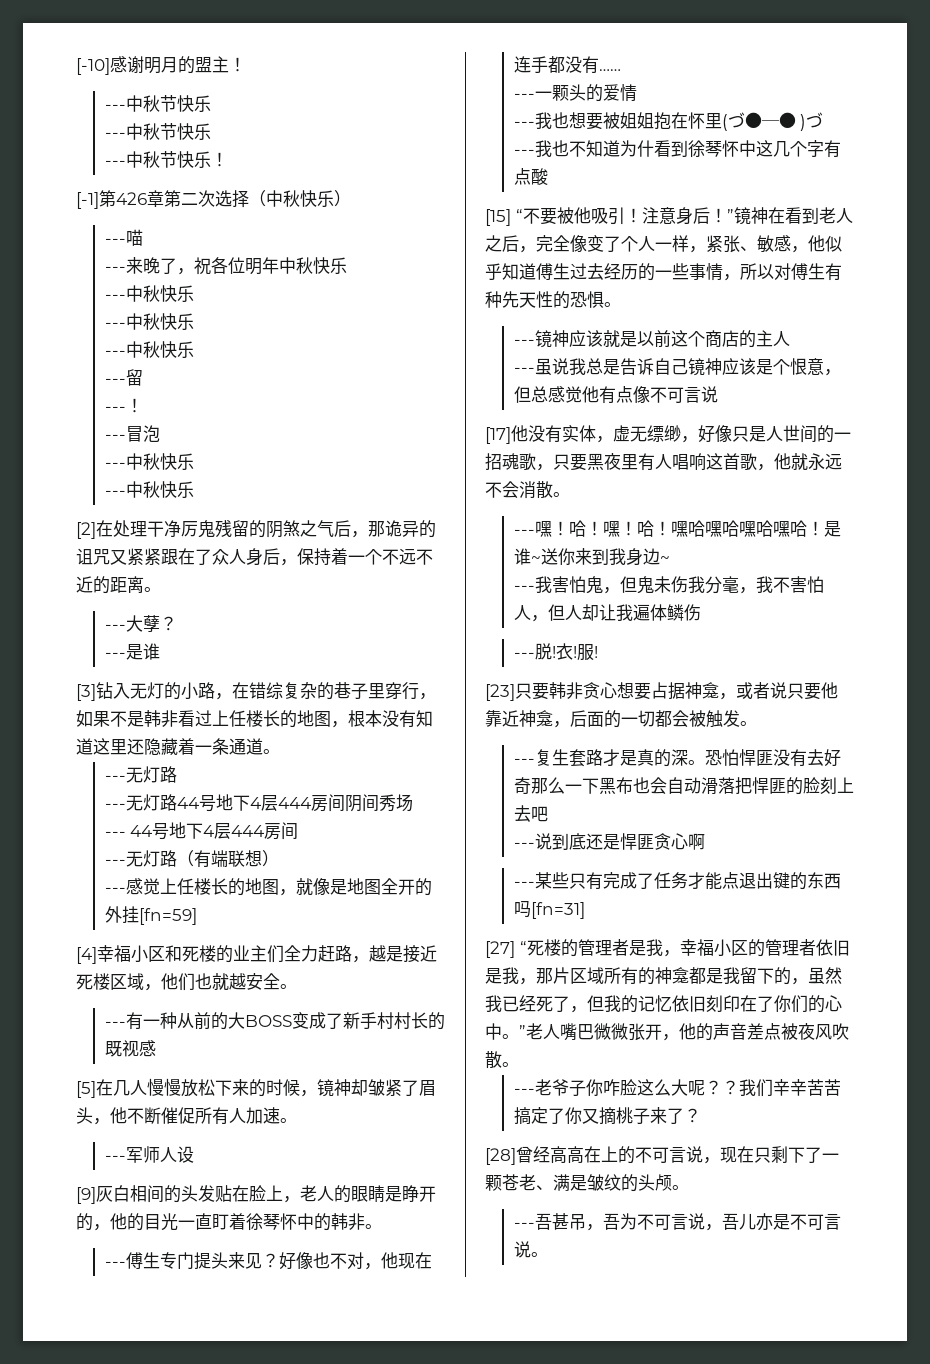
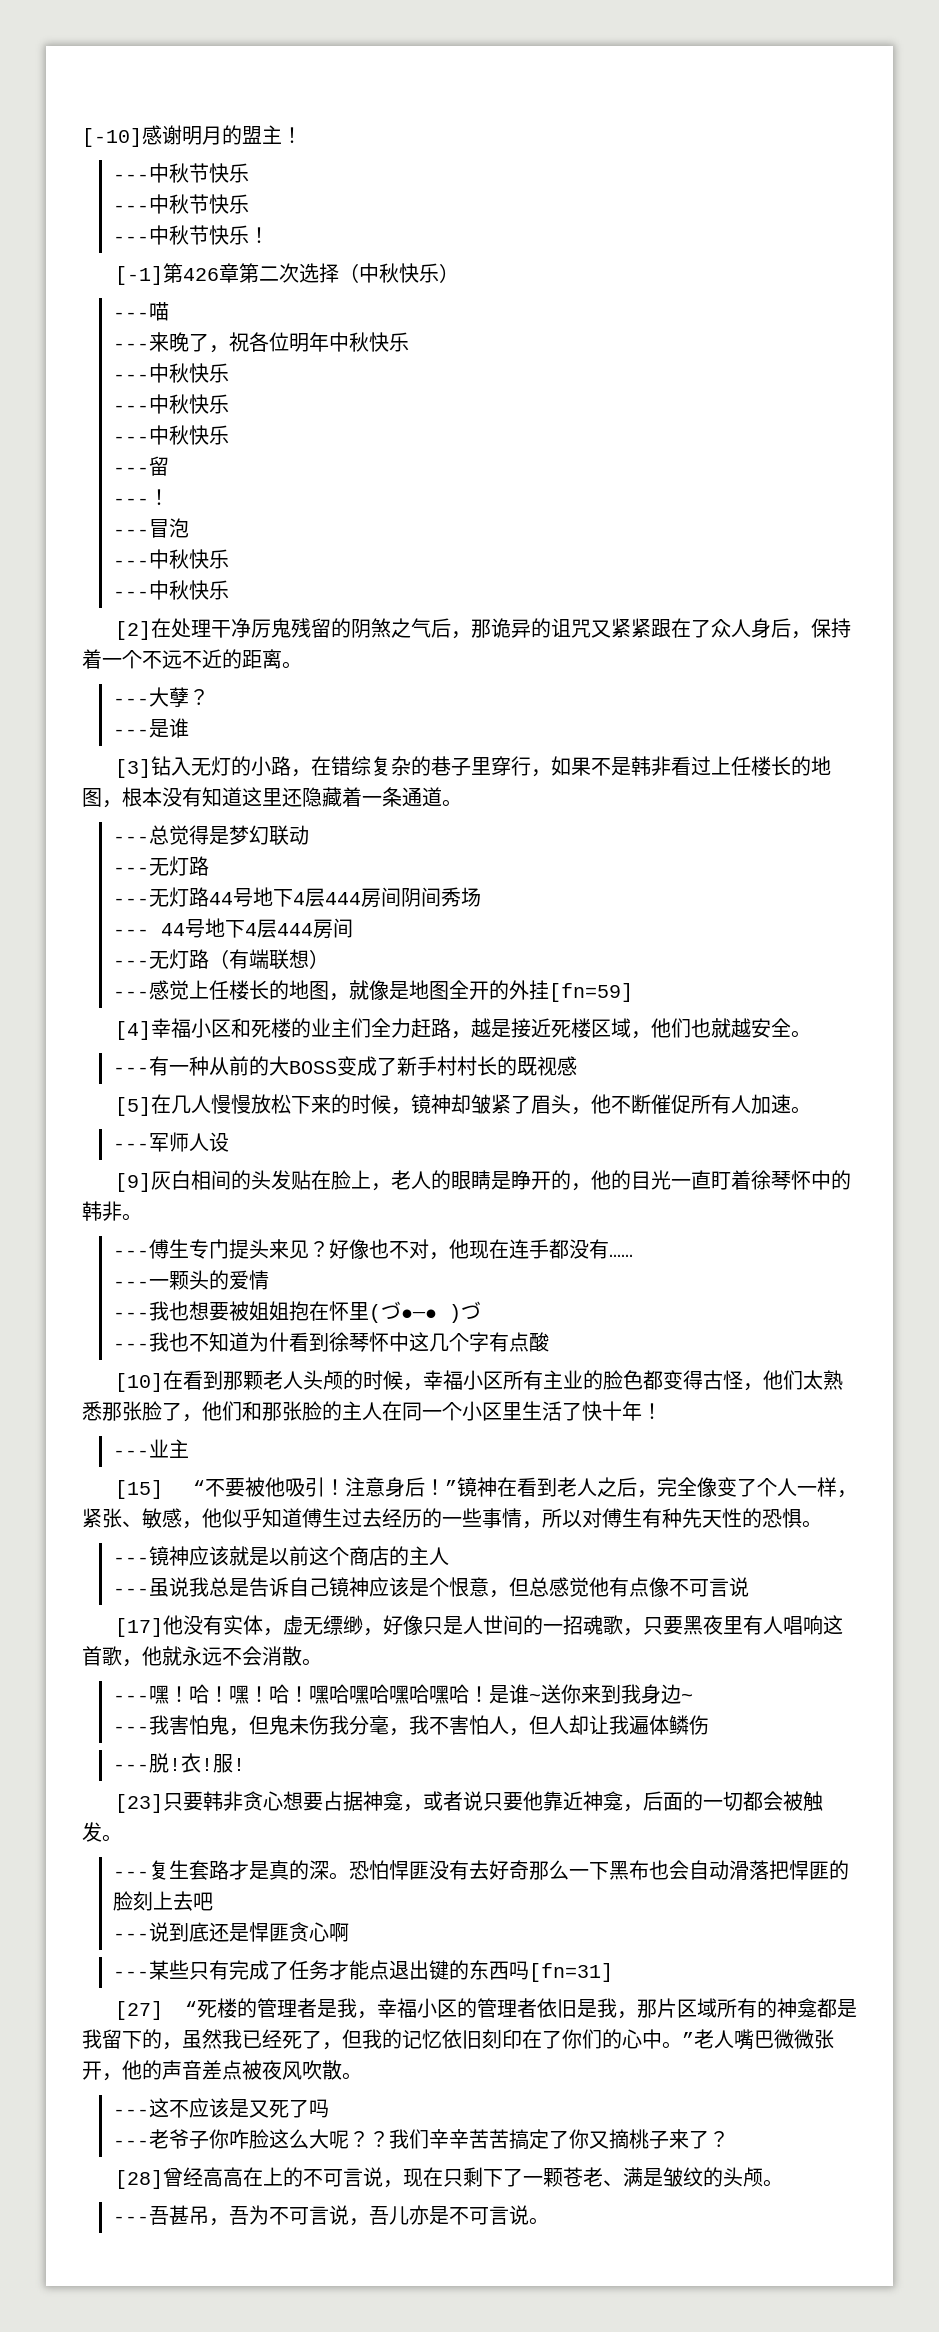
(280, 751) none -> [113,825,310,846] // ---总觉得是梦幻联动
(548, 176) none -> [114,1370,843,1392] [82,1401,662,1422] [113,1439,190,1458] // [10]在看到那颗老人头颅的时候，幸福小区所有主业的脸色都变得古怪，他们太熟悉那张脸了，他们和那张脸的主人在同一个小区里生活了快十年！ // ---业主
(519, 1064) none -> [113,2098,330,2118] // ---这不应该是又死了吗

